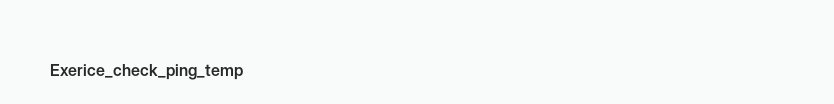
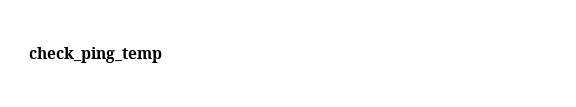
[50,64,243,80] Exerice_check_ping_temp -> [29,47,162,63] check_ping_temp

